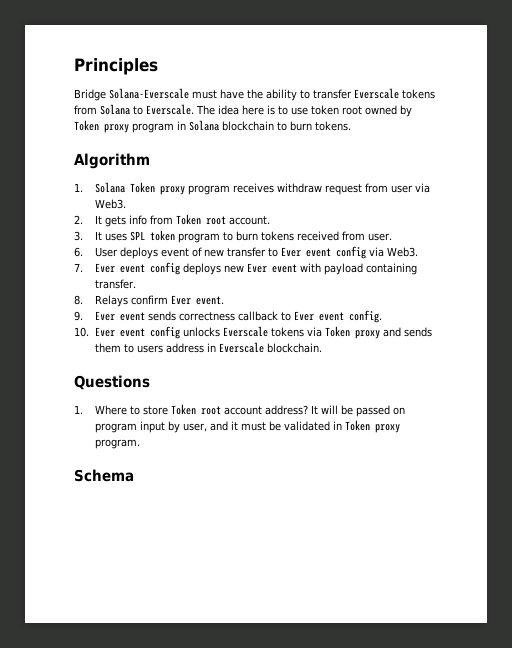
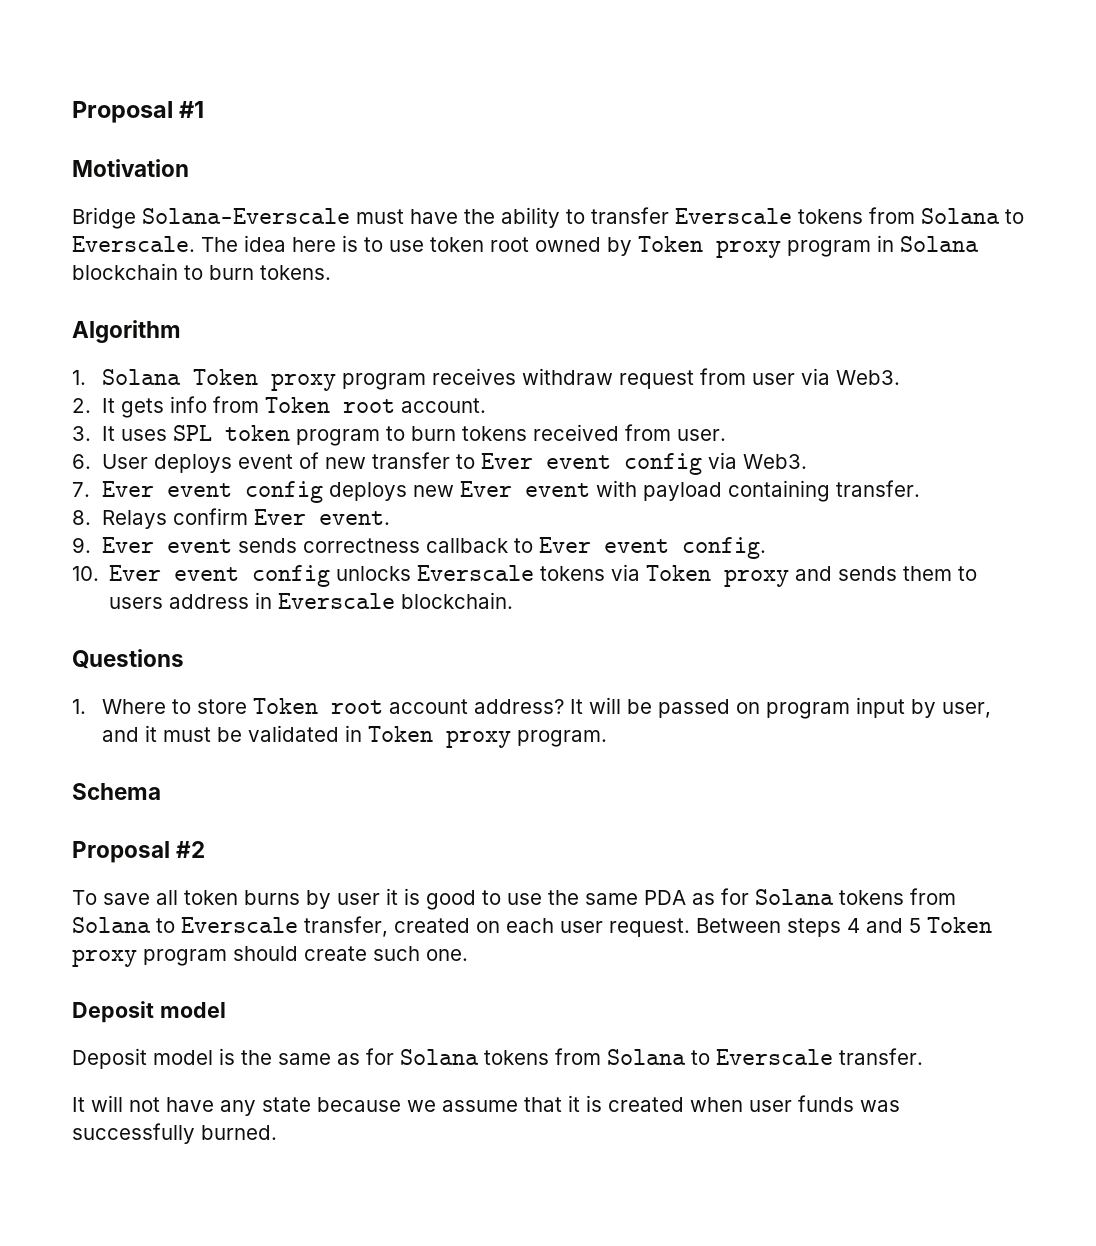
[74,58,158,75] Principles -> [72,101,205,123] [72,159,189,177] Proposal #1 // Motivation
(134, 475) none -> [72,841,206,863] [72,888,956,910] [72,916,992,937] [72,946,468,967] [72,1001,226,1023] [72,1048,923,1069] [72,1095,900,1116] [72,1123,277,1144] // Proposal #2 // To save all token burns by user it is good to use the same PDA as for Solana tokens from Solana to Everscale transfer, created on each user request. Between steps 4 and 5 Token proxy program should create such one. // Deposit model // Deposit model is the same as for Solana tokens from Solana to Everscale transfer. // It will not have any state because we assume that it is created when user funds was successfully burned.

